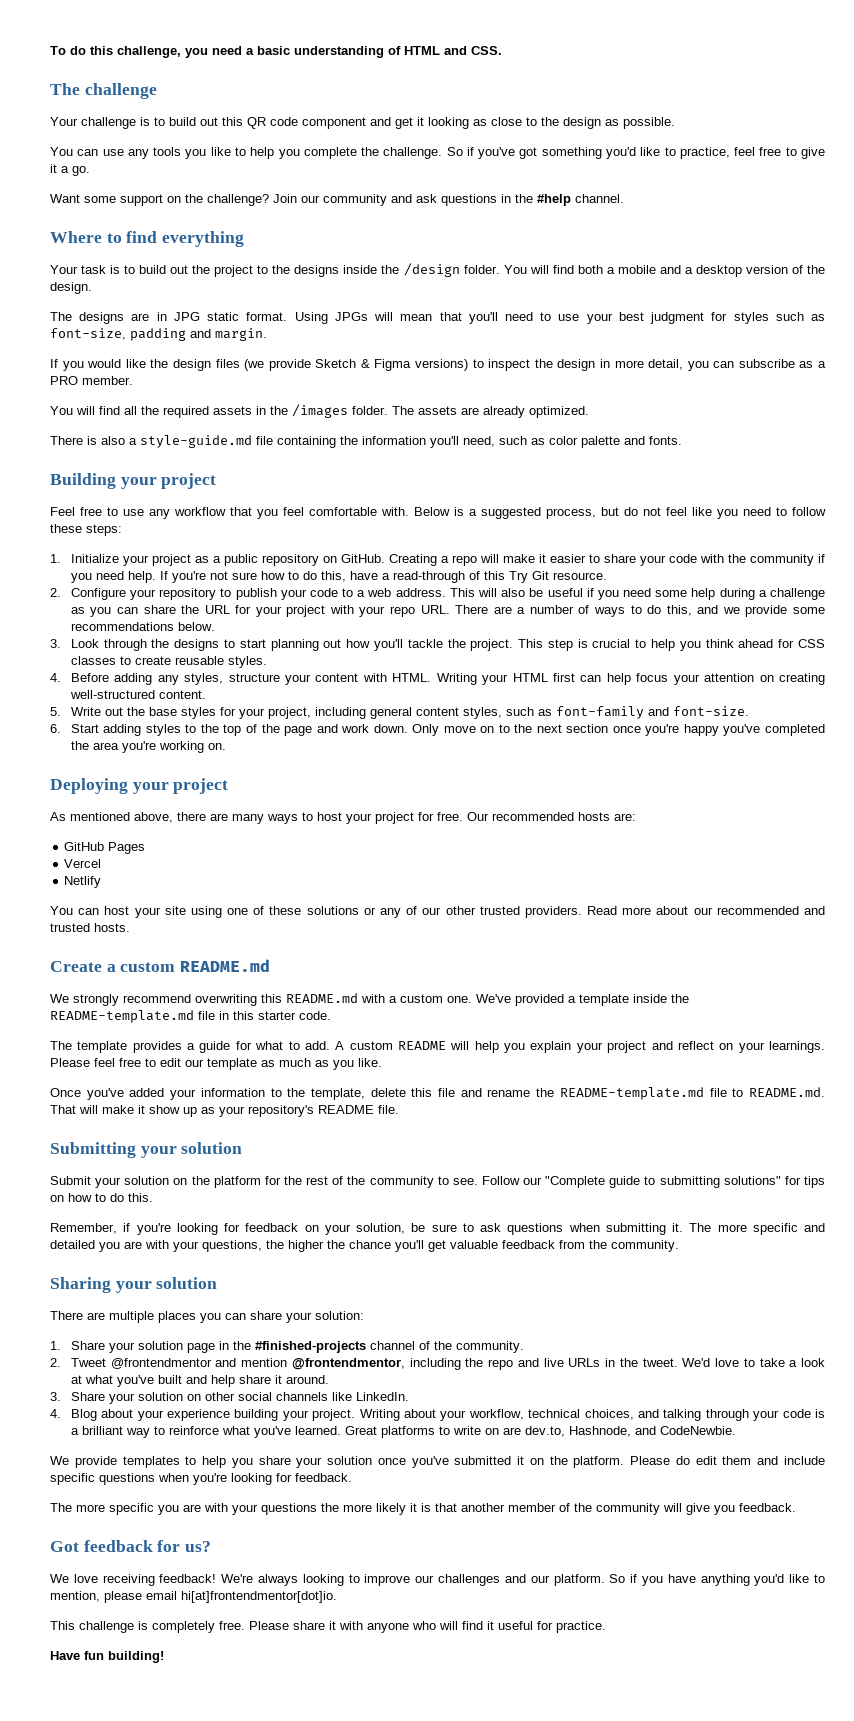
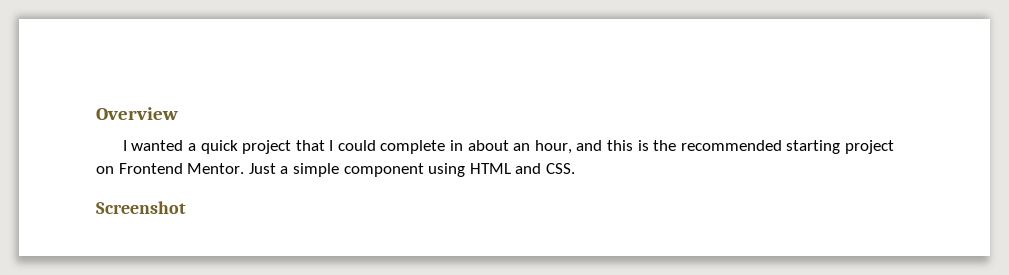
[50,46,502,58] [50,83,157,99] [50,117,675,129] [50,147,825,159] [50,164,90,176] [50,194,624,206] [50,231,245,247] [50,263,826,277] [50,282,92,294] [50,312,826,324] [50,328,267,341] [50,359,827,371] [50,376,133,385] [50,404,589,418] [50,435,682,448] [50,473,217,489] [50,507,826,519] [50,524,122,536] [50,554,826,566] [70,571,607,583] [50,588,825,600] [70,605,826,617] [70,622,215,631] [50,639,825,651] [70,656,267,668] [50,673,826,685] [69,690,206,699] [50,706,749,719] [50,724,825,736] [70,741,226,753] [50,778,229,794] [50,812,636,824] [64,842,146,854] [64,859,102,868] [64,876,102,888] [50,906,825,918] [50,923,130,932] [50,959,271,972] [50,993,689,1006] [50,1010,331,1023] [50,1041,826,1053] [50,1058,382,1070] [50,1087,825,1100] [50,1105,399,1117] [50,1142,243,1158] [50,1176,825,1188] [50,1193,153,1202] [50,1223,825,1235] [50,1240,679,1252] [50,1277,218,1293] [50,1311,364,1323] [50,1341,524,1353] [50,1358,825,1370] [70,1375,329,1387] [50,1392,409,1404] [50,1409,825,1421] [70,1426,736,1438] [50,1456,826,1468] [50,1473,352,1485] [50,1503,796,1515] [50,1540,212,1552] [50,1574,826,1586] [50,1591,337,1603] [50,1621,606,1633] [50,1651,164,1663] To do this challenge, you need a basic understanding of HTML and CSS. // The challenge // Your challenge is to build out this QR code component and get it looking as close to the design as possible. // You can use any tools you like to help you complete the challenge. So if you've got something you'd like to practice, feel free to give it a go. // Want some support on the challenge? Join our community and ask questions in the #help channel. // Where to find everything // Your task is to build out the project to the designs inside the /design folder. You will find both a mobile and a desktop version of the design. // The designs are in JPG static format. Using JPGs will mean that you'll need to use your best judgment for styles such as font-size, padding and margin. // If you would like the design files (we provide Sketch & Figma versions) to inspect the design in more detail, you can subscribe as a PRO member. // You will find all the required assets in the /images folder. The assets are already optimized. // There is also a style-guide.md file containing the information you'll need, such as color palette and fonts. // Building your project // Feel free to use any workflow that you feel comfortable with. Below is a suggested process, but do not feel like you need to follow these steps: // 1. Initialize your project as a public repository on GitHub. Creating a repo will make it easier to share your code with the community if you need help. If you're not sure how to do this, have a read-through of this Try Git resource. // 2. Configure your repository to publish your code to a web address. This will also be useful if you need some help during a challenge as you can share the URL for your project with your repo URL. There are a number of ways to do this, and we provide some recommendations below. // 3. Look through the designs to start planning out how you'll tackle the project. This step is crucial to help you think ahead for CSS classes to create reusable styles. // 4. Before adding any styles, structure your content with HTML. Writing your HTML first can help focus your attention on creating well-structured content. // 5. Write out the base styles for your project, including general content styles, such as font-family and font-size. // 6. Start adding styles to the top of the page and work down. Only move on to the next section once you're happy you've completed the area you're working on. // Deploying your project // As mentioned above, there are many ways to host your project for free. Our recommended hosts are: // GitHub Pages // Vercel // Netlify // You can host your site using one of these solutions or any of our other trusted providers. Read more about our recommended and trusted hosts. // Create a custom README.md // We strongly recommend overwriting this README.md with a custom one. We've provided a template inside the README-template.md file in this starter code. // The template provides a guide for what to add. A custom README will help you explain your project and reflect on your learnings. Please feel free to edit our template as much as you like. // Once you've added your information to the template, delete this file and rename the README-template.md file to README.md. That will make it show up as your repository's README file. // Submitting your solution // Submit your solution on the platform for the rest of the community to see. Follow our "Complete guide to submitting solutions" for tips on how to do this. // Remember, if you're looking for feedback on your solution, be sure to ask questions when submitting it. The more specific and detailed you are with your questions, the higher the chance you'll get valuable feedback from the community. // Sharing your solution // There are multiple places you can share your solution: // 1. Share your solution page in the #finished-projects channel of the community. // 2. Tweet @frontendmentor and mention @frontendmentor, including the repo and live URLs in the tweet. We'd love to take a look at what you've built and help share it around. // 3. Share your solution on other social channels like LinkedIn. // 4. Blog about your experience building your project. Writing about your workflow, technical choices, and talking through your code is a brilliant way to reinforce what you've learned. Great platforms to write on are dev.to, Hashnode, and CodeNewbie. // We provide templates to help you share your solution once you've submitted it on the platform. Please do edit them and include specific questions when you're looking for feedback. // The more specific you are with your questions the more likely it is that another member of the community will give you feedback. // Got feedback for us? // We love receiving feedback! We're always looking to improve our challenges and our platform. So if you have anything you'd like to mention, please email hi[at]frontendmentor[dot]io. // This challenge is completely free. Please share it with anyone who will find it useful for practice. // Have fun building! -> [96,107,178,120] [122,140,894,154] [96,163,575,177] [96,201,186,214] Overview // I wanted a quick project that I could complete in about an hour, and this is the recommended starting project on Frontend Mentor. Just a simple component using HTML and CSS. // Screenshot

